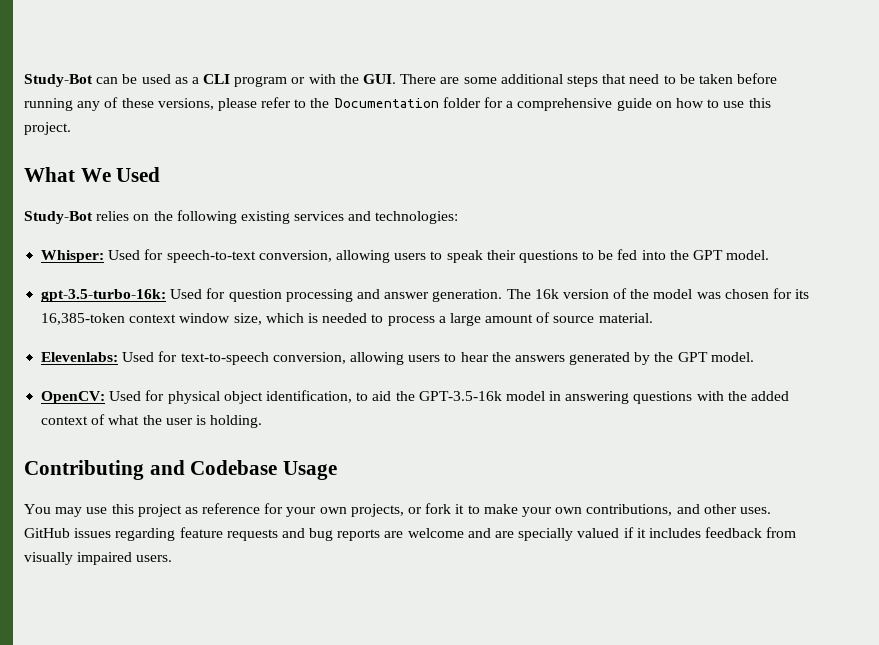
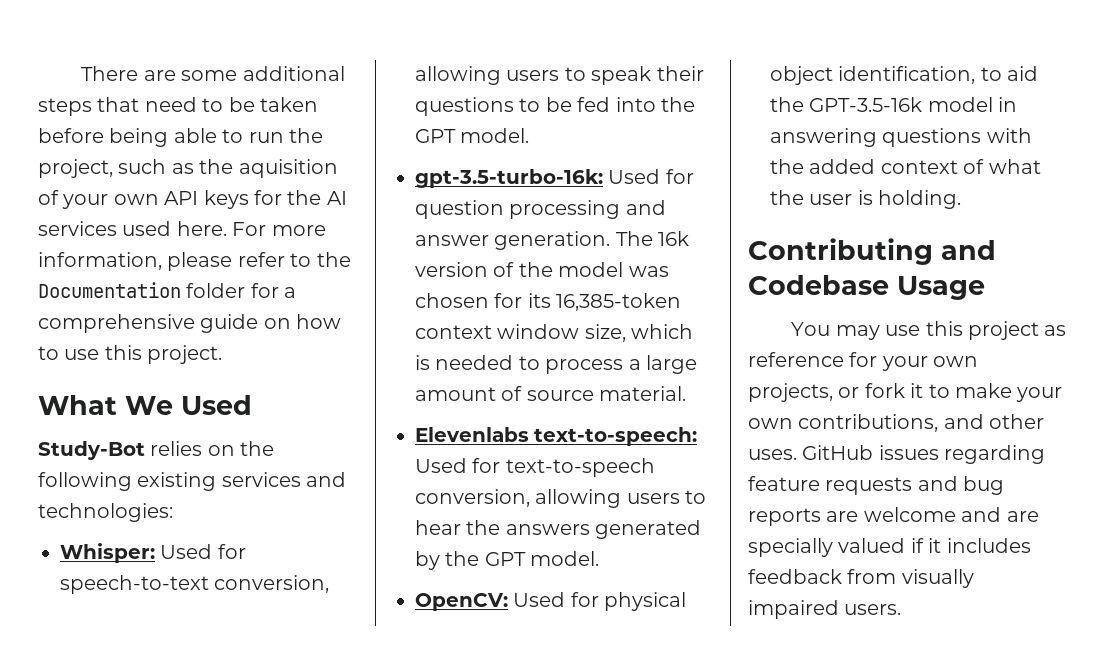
[24,74,397,87] Study-Bot can be used as a CLI program or with the GUI. -> (81, 73) none
[24,97,214,111] running any of these versions, -> [109,128,323,147] [38,159,338,178] [38,190,347,209] [38,221,326,236] [38,252,162,270] being able to run the project, such as the aquisition of your own API keys for the AI services used here. For more information,
[41,352,119,362] Elevenlabs: -> [415,427,698,446] Elevenlabs text-to-speech:

